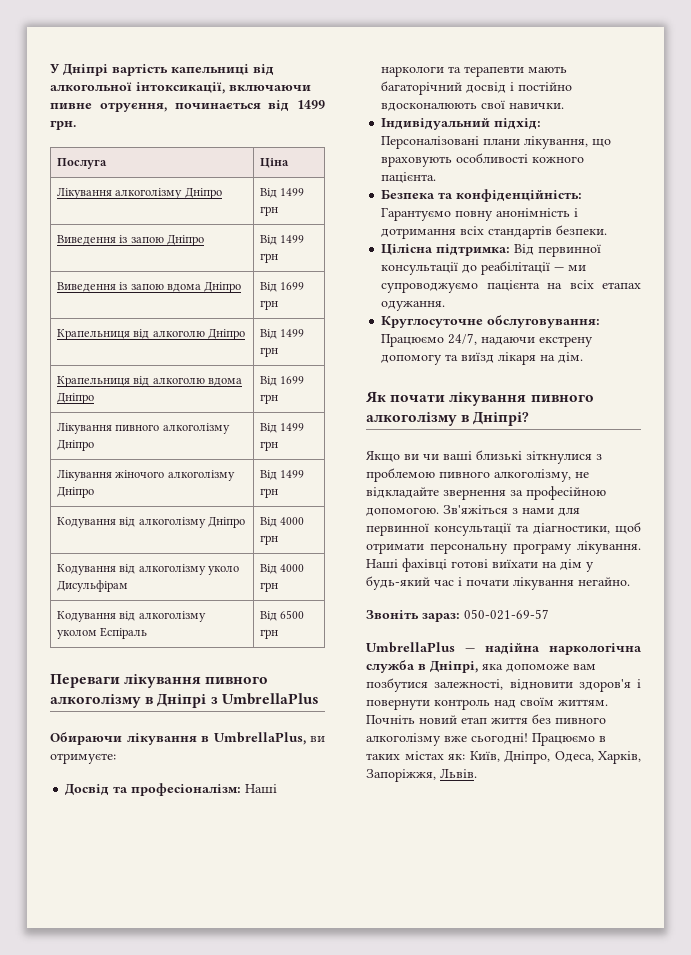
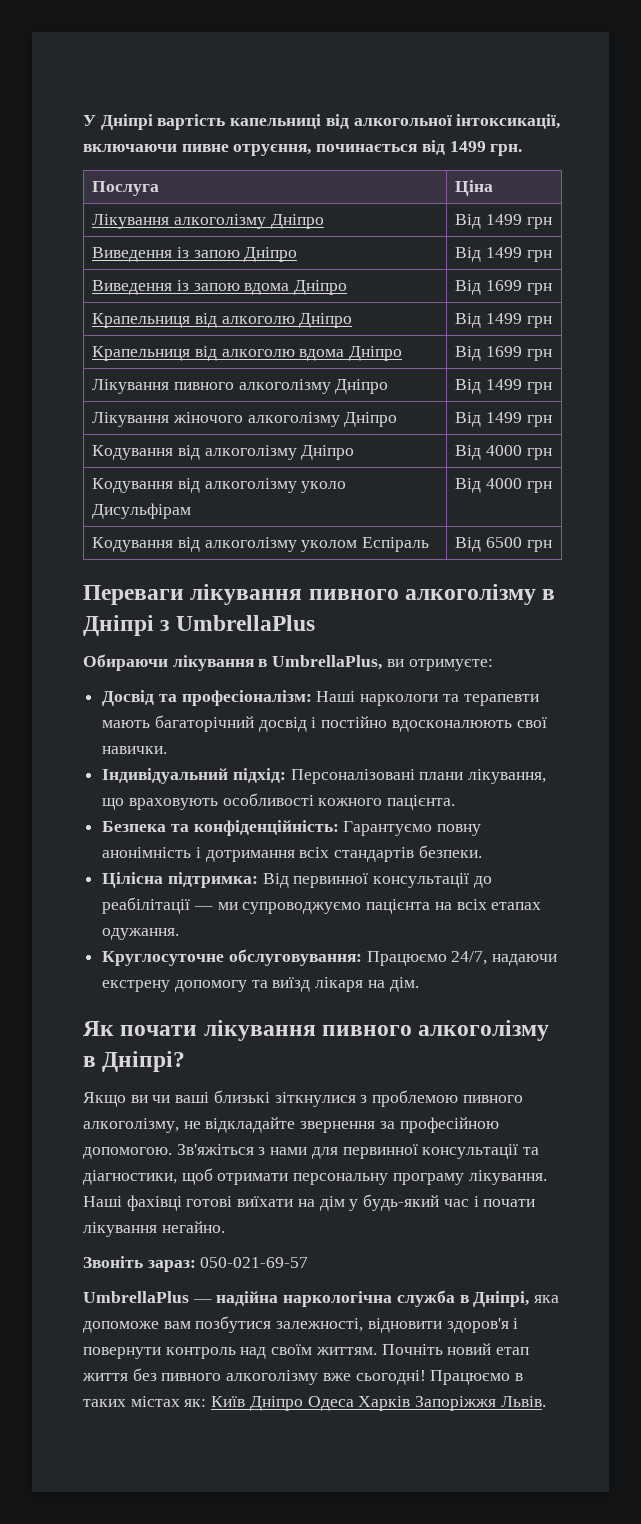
[469,750,641,764] [366,769,436,782] Київ, Дніпро, Одеса, Харків, Запоріжжя, -> [211,1396,497,1411] Київ Дніпро Одеса Харків Запоріжжя

